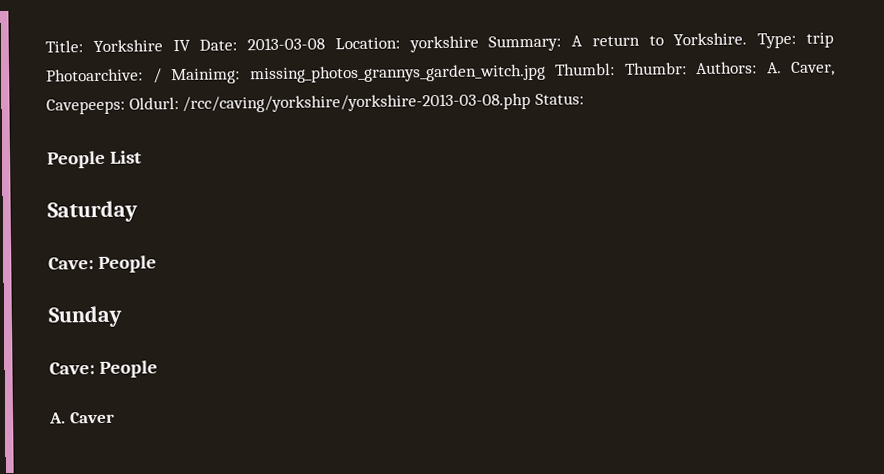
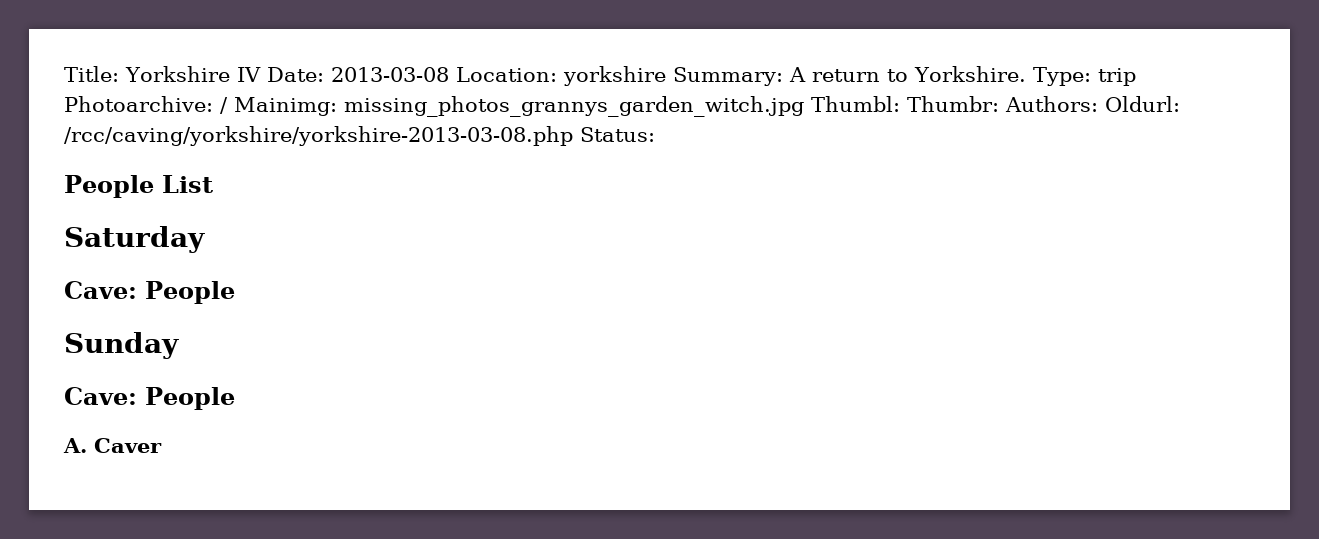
[766,61,835,76] [46,98,125,115] A. Caver, Cavepeeps: -> (1098, 104) none

